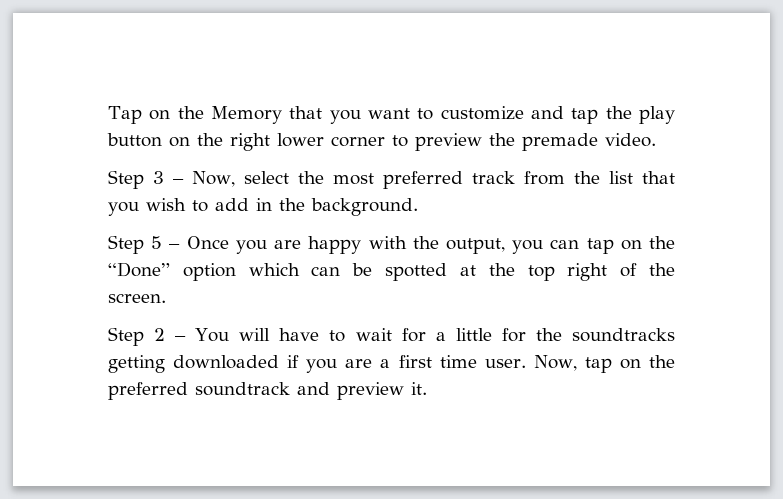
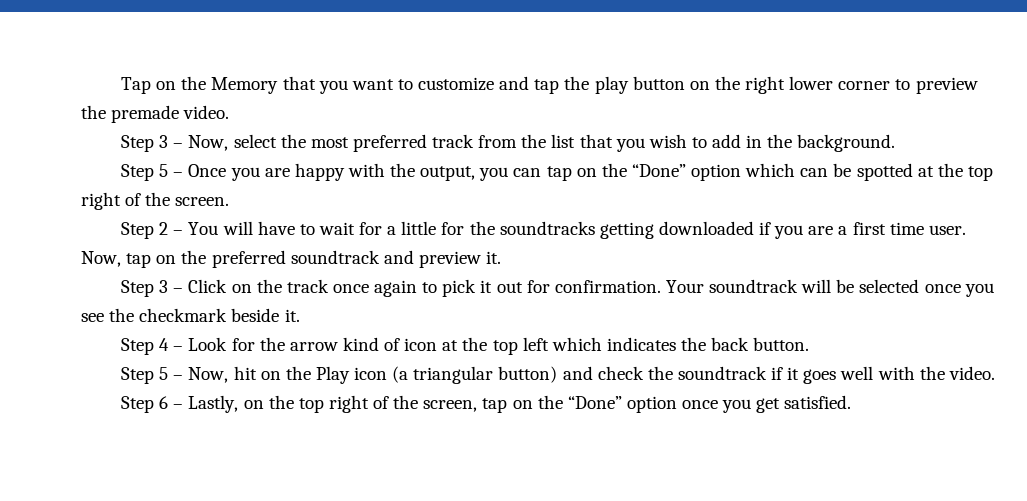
(427, 388) none -> [120,279,994,297] [81,308,300,322] [120,337,810,355] [120,366,995,384] [120,395,852,413] // Step 3 – Click on the track once again to pick it out for confirmation. Your soundtrack will be selected once you see the checkmark beside it. // Step 4 – Look for the arrow kind of icon at the top left which indicates the back button. // Step 5 – Now, hit on the Play icon (a triangular button) and check the soundtrack if it goes well with the video. // Step 6 – Lastly, on the top right of the screen, tap on the “Done” option once you get satisfied.

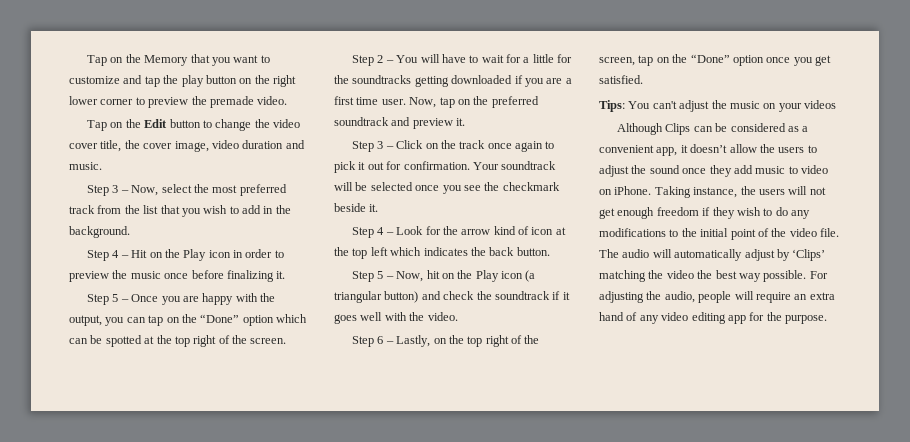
(230, 112) none -> [87,119,301,131] [69,140,305,152] [69,162,102,170] // Tap on the Edit button to change the video cover title, the cover image, video duration and music.
(896, 143) none -> [87,249,284,261] [69,270,286,282] // Step 4 – Hit on the Play icon in order to preview the music once before finalizing it.
(852, 402) none -> [599,100,836,112] [617,123,809,135] [599,144,817,156] [599,165,828,177] [599,186,826,198] [599,207,810,219] [599,228,839,240] [599,249,826,261] [599,270,828,282] [599,291,835,303] [599,312,827,324] // Tips: You can't adjust the music on your videos // Although Clips can be considered as a convenient app, it doesn’t allow the users to adjust the sound once they add music to video on iPhone. Taking instance, the users will not get enough freedom if they wish to do any modifications to the initial point of the video file. The audio will automatically adjust by ‘Clips’ matching the video the best way possible. For adjusting the audio, people will require an extra hand of any video editing app for the purpose.

